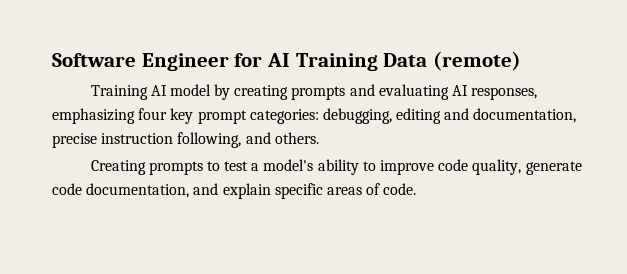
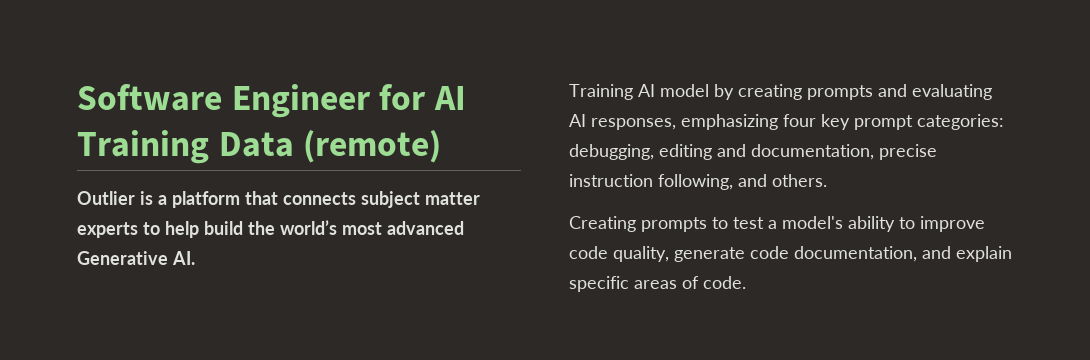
(522, 61) none -> [77,191,480,208] [77,220,464,238] [77,251,195,265] // Outlier is a platform that connects subject matter experts to help build the world’s most advanced Generative AI.

